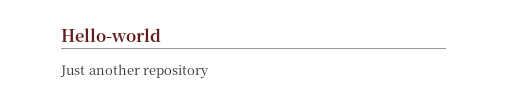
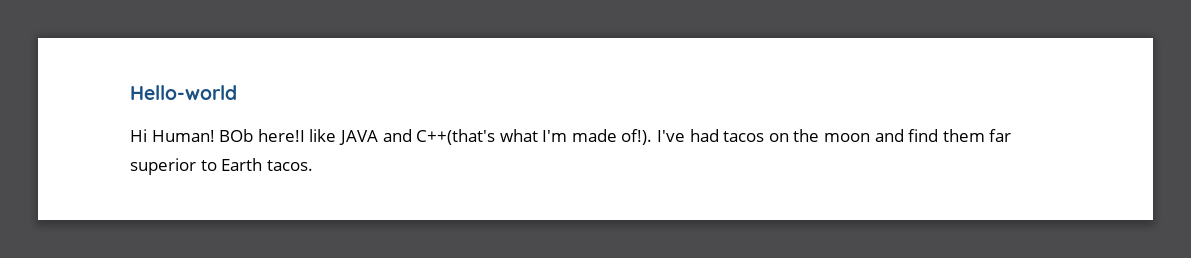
[60,64,210,79] Just another repository -> [130,129,1012,145] [130,158,313,175] Hi Human! BOb here!I like JAVA and C++(that's what I'm made of!). I've had tacos on the moon and find them far superior to Earth tacos.

